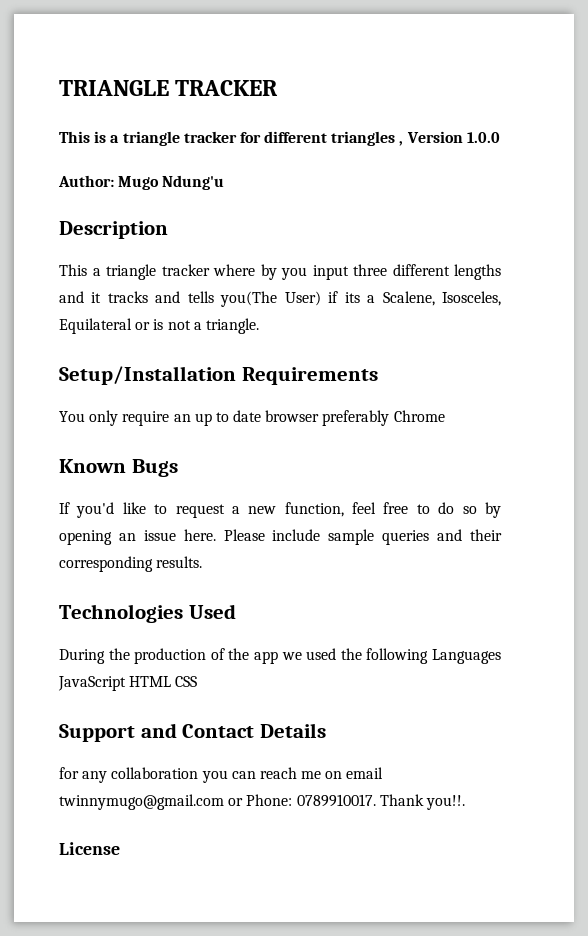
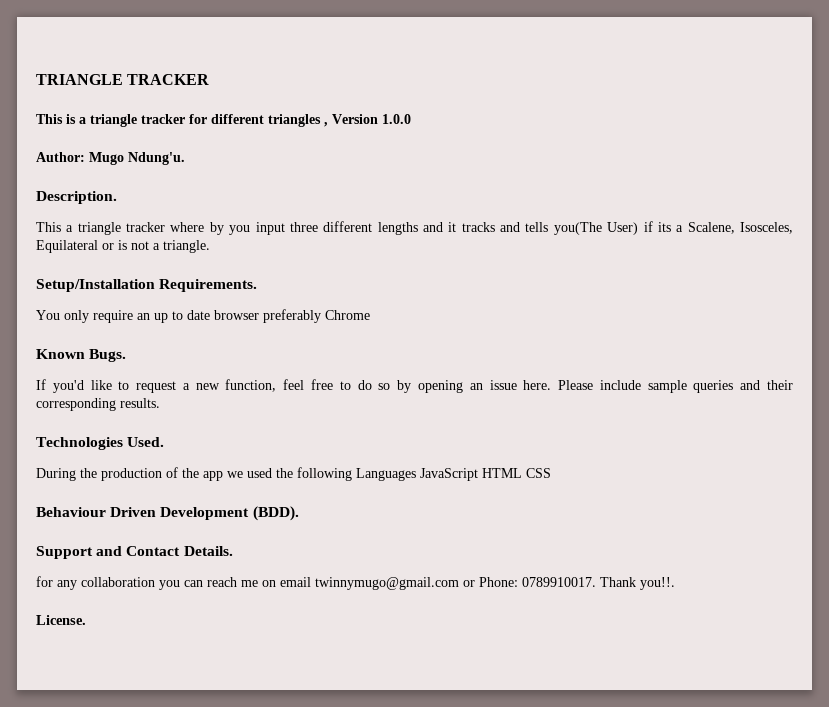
[162,175,225,190] [59,221,168,239] Ndung'u // Description -> [128,152,185,165] [36,191,117,204] Ndung'u. // Description.
[241,367,378,385] Requirements -> [159,279,258,292] Requirements.
[131,459,178,477] Bugs -> [89,349,127,362] Bugs.
[188,604,236,619] Used -> [127,437,165,447] Used.
(198, 681) none -> [36,506,299,521] // Behaviour Driven Development (BDD).
[260,723,327,738] Details -> [183,546,233,556] Details.
[59,842,120,855] License -> [36,615,86,625] License.

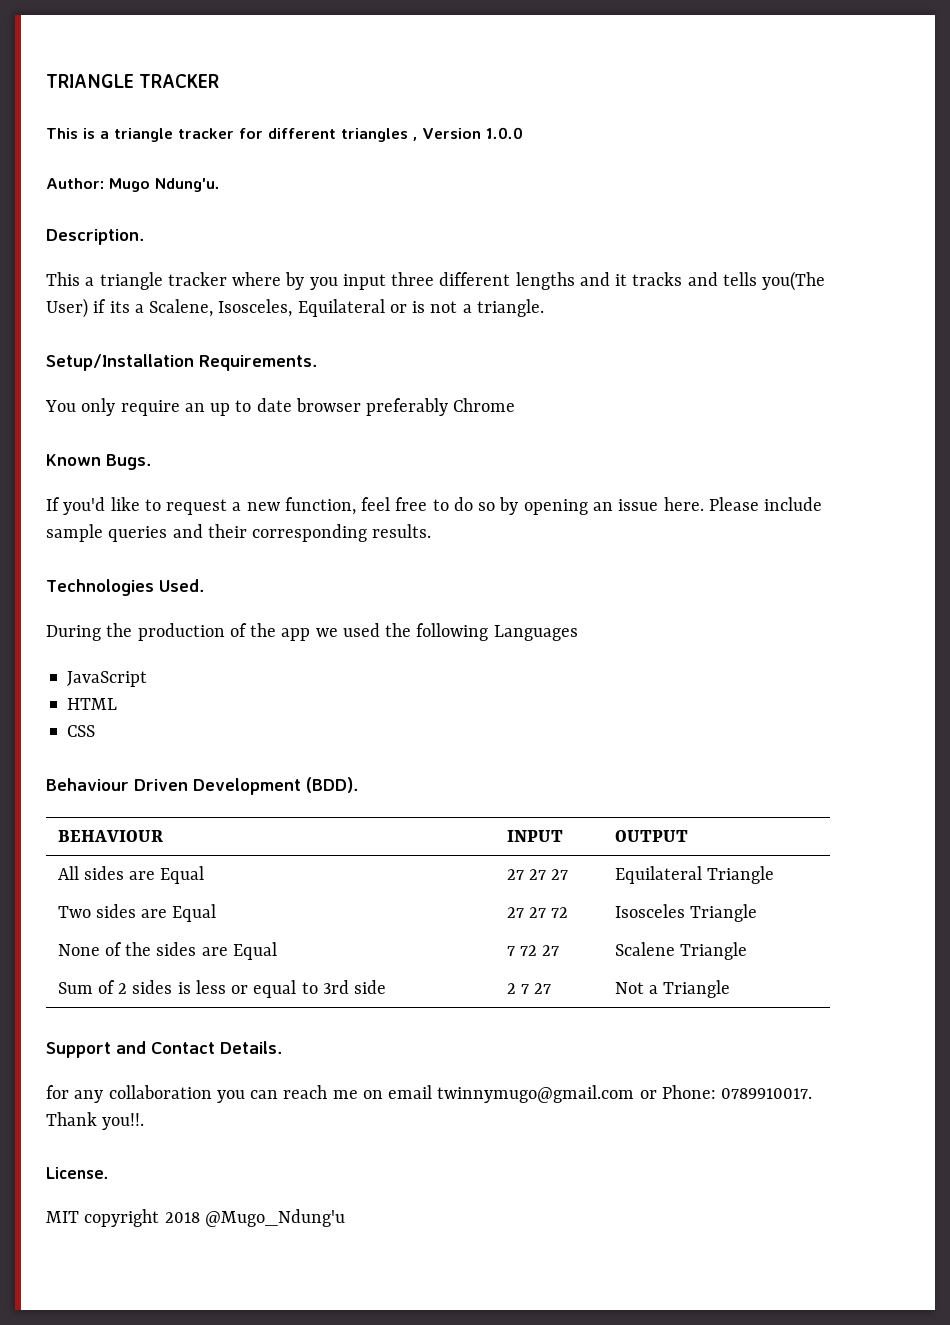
(416, 474) none -> (578, 633) //
(478, 474) none -> (148, 679) //
(522, 473) none -> (118, 704) //
(299, 513) none -> [57,830,163,842] [506,830,563,842] [614,830,688,842] [57,866,205,884] [506,869,569,880] [614,866,774,884] [57,904,217,922] [506,907,569,918] [614,904,757,922] [57,942,277,960] [506,945,560,956] [614,942,747,960] [57,980,387,998] [506,983,552,994] [614,980,731,998] // BEHAVIOUR | INPUT | OUTPUT // All sides are Equal | 27 27 27 | Equilateral Triangle // Two sides are Equal | 27 27 72 | Isosceles Triangle // None of the sides are Equal | 7 72 27 | Scalene Triangle // Sum of 2 sides is less or equal to 3rd side | 2 7 27 | Not a Triangle
(86, 620) none -> [46,1209,345,1227] // MIT copyright 2018 @Mugo_Ndung'u

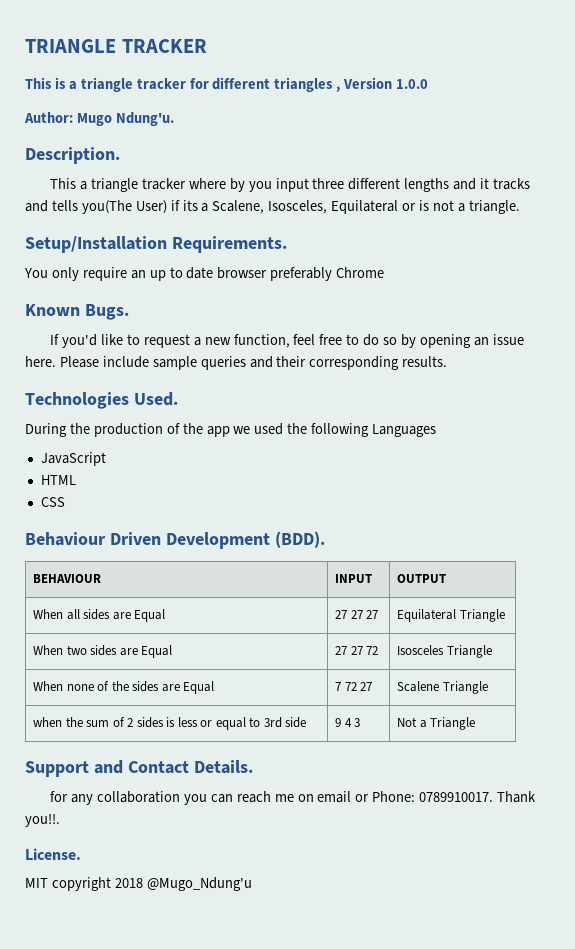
[57,866,79,880] All -> [33,609,80,620] When all
[57,906,91,918] Two -> [33,645,87,655] When two
[57,944,100,956] // None -> [33,681,94,691] // When none
[57,982,93,994] Sum -> [33,717,110,727] when the sum
[506,983,552,994] 2 7 27 -> [335,718,361,727] 9 4 3
[437,1085,635,1103] twinnymugo@gmail.com -> (352, 797) none

